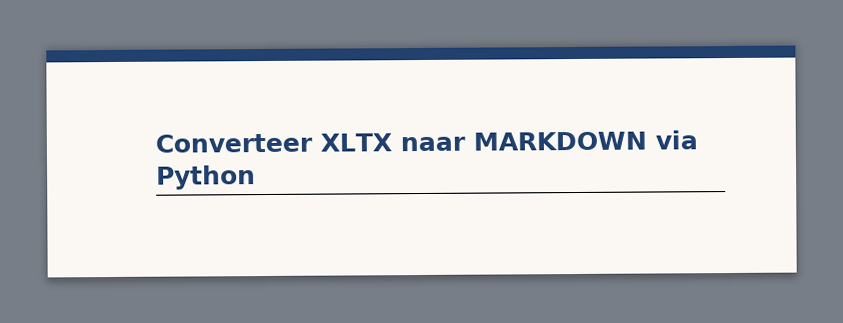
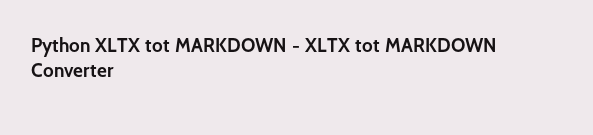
[155,130,698,153] [156,165,256,190] Converteer XLTX naar MARKDOWN via Python -> [31,37,496,57] [31,63,114,77] Python XLTX tot MARKDOWN - XLTX tot MARKDOWN Converter

